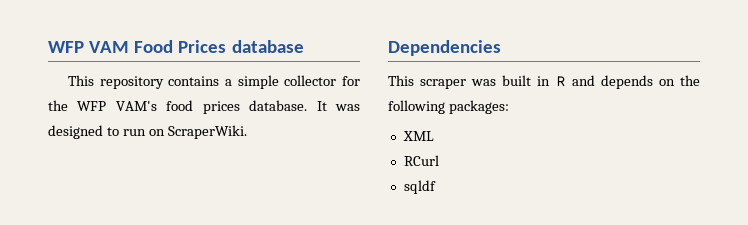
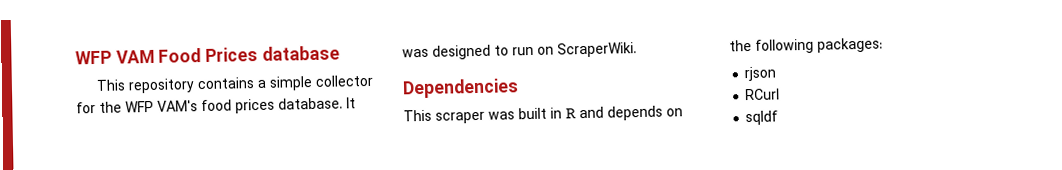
[402,131,434,141] XML -> [744,66,777,82] rjson

